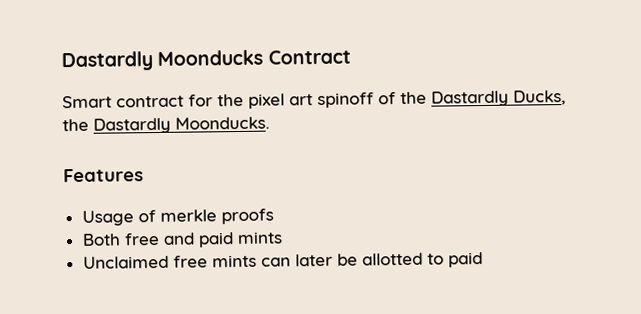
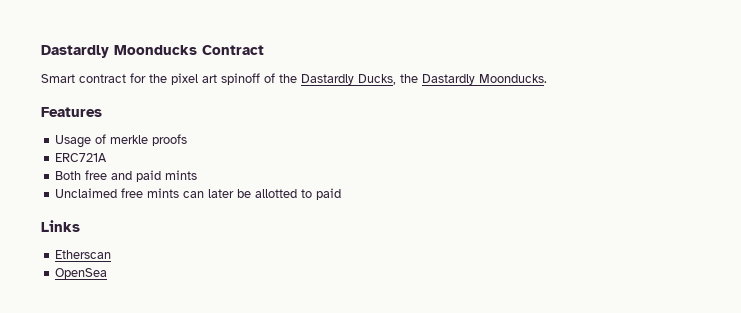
(274, 216) none -> [55,153,108,162] // ERC721A
(483, 260) none -> [41,220,80,232] [55,250,112,259] [55,268,108,279] // Links // Etherscan // OpenSea

